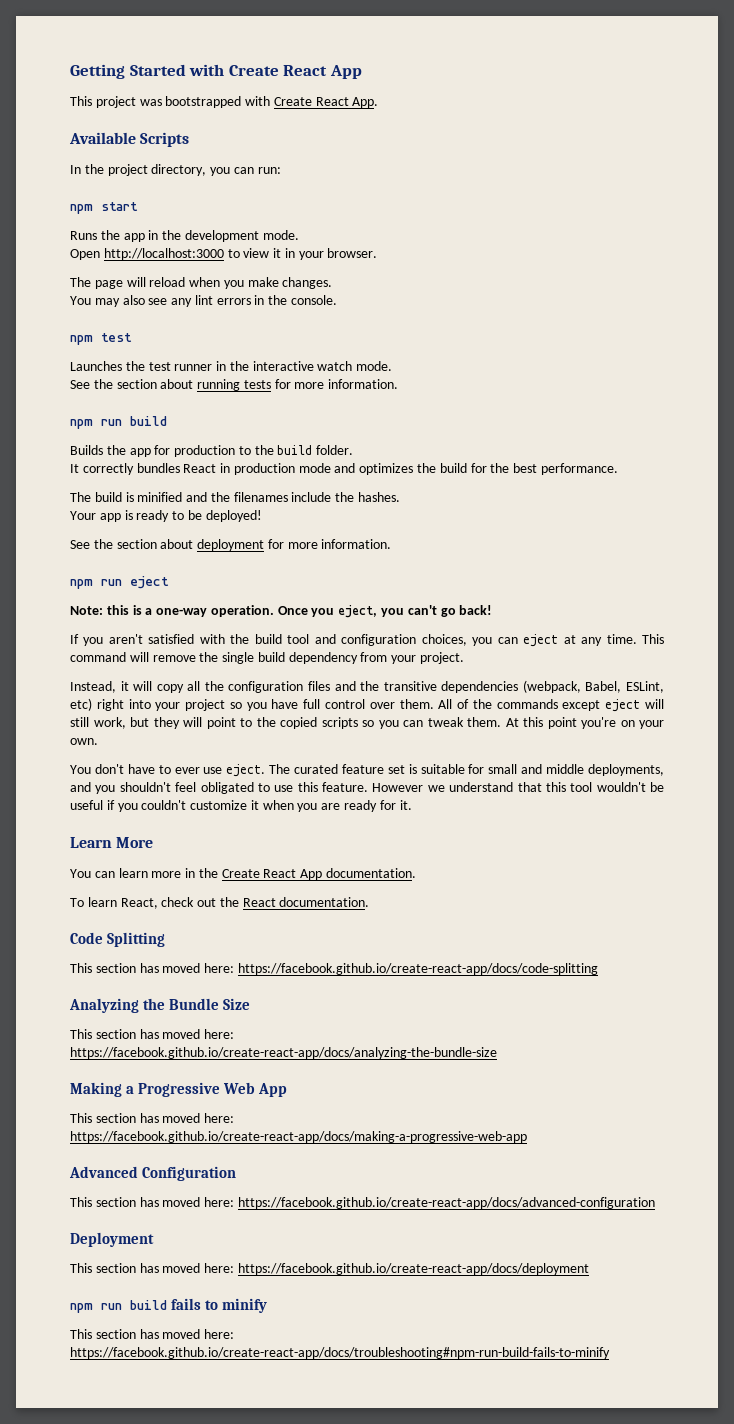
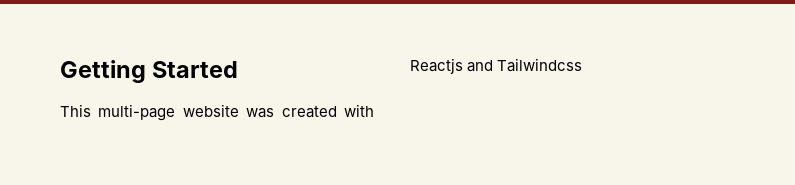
[189,64,362,79] [70,96,379,108] [69,132,190,147] [70,164,281,176] [70,202,138,214] [70,230,299,242] [70,248,378,260] [70,277,333,289] [70,295,338,307] [70,333,132,345] [70,361,393,371] [70,379,399,391] [70,416,167,429] [70,445,354,457] [70,463,618,475] [70,492,401,502] [70,510,262,522] [70,539,392,551] [70,576,169,589] [70,605,493,618] [70,634,665,647] [70,652,465,664] [70,680,664,693] [70,698,664,712] [70,717,664,729] [70,738,98,745] [70,764,664,777] [70,782,664,794] [70,800,412,812] [70,837,154,848] [70,868,417,880] [70,897,370,909] [70,932,165,947] [70,963,598,975] [69,998,250,1013] [70,1029,235,1039] [70,1047,497,1059] [70,1082,287,1097] [70,1113,235,1123] [70,1131,527,1143] [69,1166,236,1181] [70,1197,655,1209] [70,1232,154,1247] [70,1263,589,1275] [70,1298,267,1313] [70,1329,235,1339] [70,1347,610,1359] with Create React App // This project was bootstrapped with Create React App. // Available Scripts // In the project directory, you can run: // npm start // Runs the app in the development mode. // Open http://localhost:3000 to view it in your browser. // The page will reload when you make changes. // You may also see any lint errors in the console. // npm test // Launches the test runner in the interactive watch mode. // See the section about running tests for more information. // npm run build // Builds the app for production to the build folder. // It correctly bundles React in production mode and optimizes the build for the best performance. // The build is minified and the filenames include the hashes. // Your app is ready to be deployed! // See the section about deployment for more information. // npm run eject // Note: this is a one-way operation. Once you eject, you can't go back! // If you aren't satisfied with the build tool and configuration choices, you can eject at any time. This command will remove the single build dependency from your project. // Instead, it will copy all the configuration files and the transitive dependencies (webpack, Babel, ESLint, etc) right into your project so you have full control over them. All of the commands except eject will still work, but they will point to the copied scripts so you can tweak them. At this point you're on your own. // You don't have to ever use eject. The curated feature set is suitable for small and middle deployments, and you shouldn't feel obligated to use this feature. However we understand that this tool wouldn't be useful if you couldn't customize it when you are ready for it. // Learn More // You can learn more in the Create React App documentation. // To learn React, check out the React documentation. // Code Splitting // This section has moved here: https://facebook.github.io/create-react-app/docs/code-splitting // Analyzing the Bundle Size // This section has moved here: https://facebook.github.io/create-react-app/docs/analyzing-the-bundle-size // Making a Progressive Web App // This section has moved here: https://facebook.github.io/create-react-app/docs/making-a-progressive-web-app // Advanced Configuration // This section has moved here: https://facebook.github.io/create-react-app/docs/advanced-configuration // Deployment // This section has moved here: https://facebook.github.io/create-react-app/docs/deployment // npm run build fails to minify // This section has moved here: https://facebook.github.io/create-react-app/docs/troubleshooting#npm-run-build-fails-to-minify -> [60,104,374,121] [410,58,583,74] // This multi-page website was created with Reactjs and Tailwindcss

